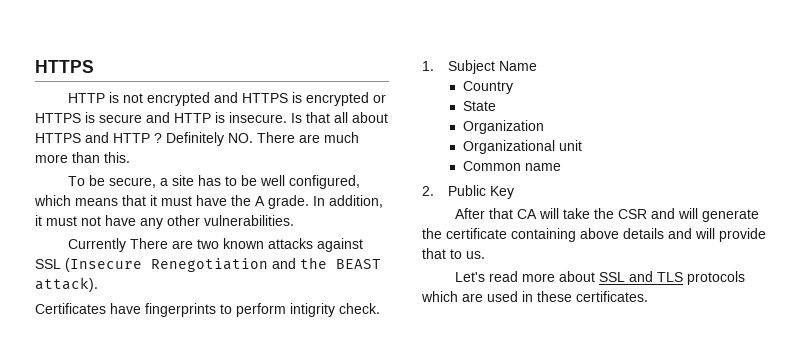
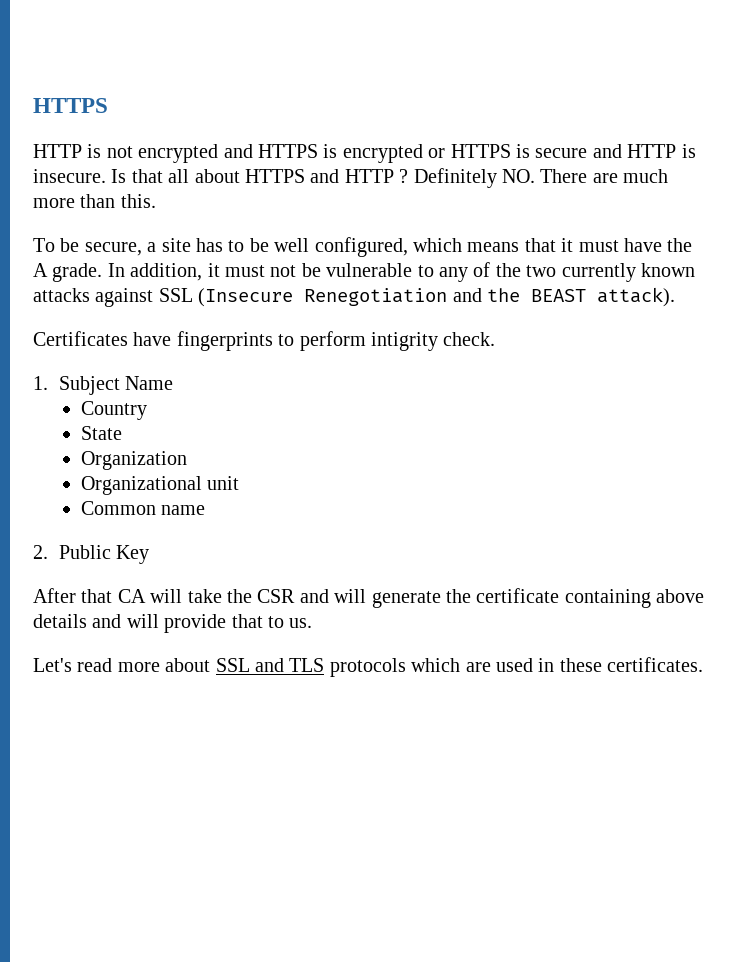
[105,215,294,229] [68,238,220,252] have any other vulnerabilities. // Currently There are two -> [301,262,636,282] be vulnerable to any of the two currently

